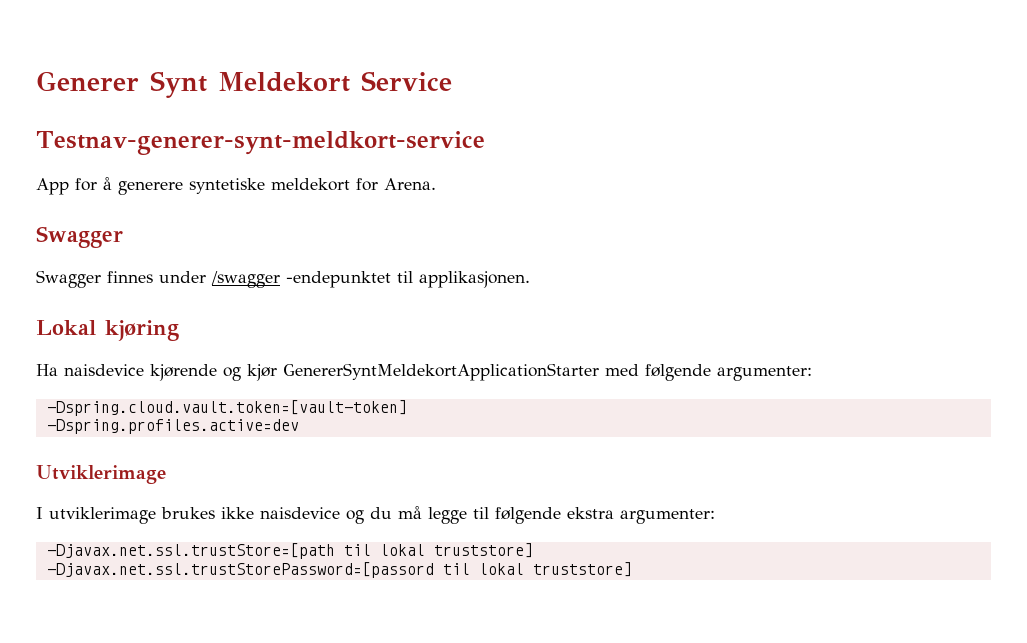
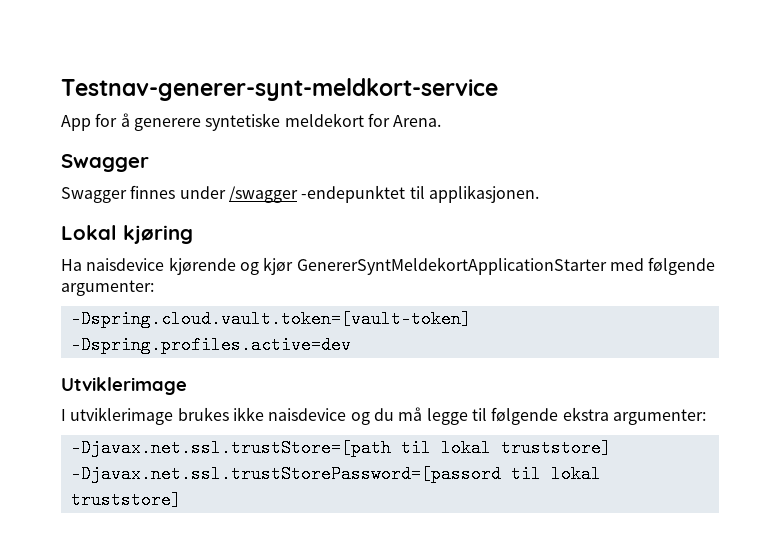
[36,71,452,98] Generer Synt Meldekort Service // -> (61, 89) none

